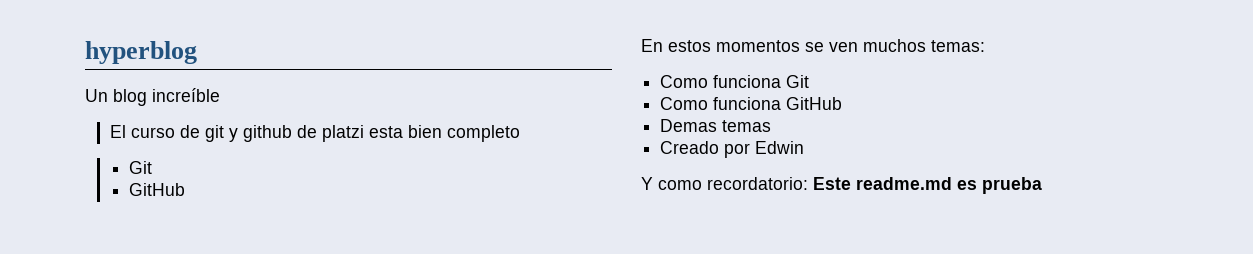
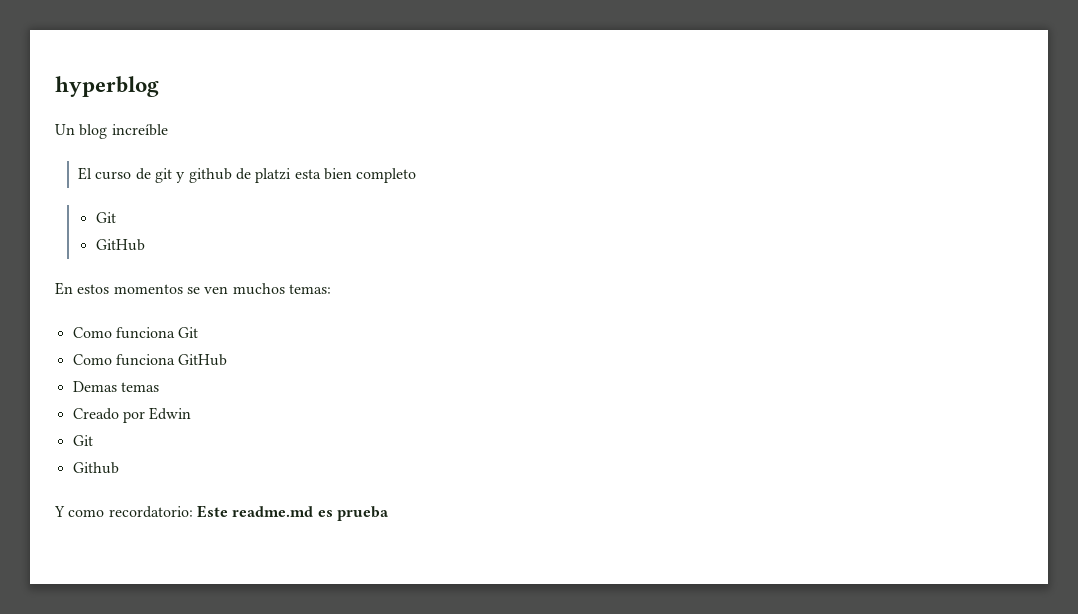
(805, 147) none -> [72,435,93,446] [72,462,119,474] // Git // Github

